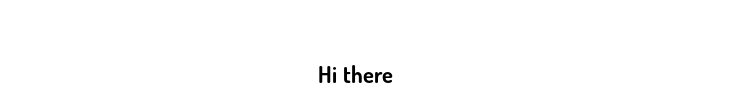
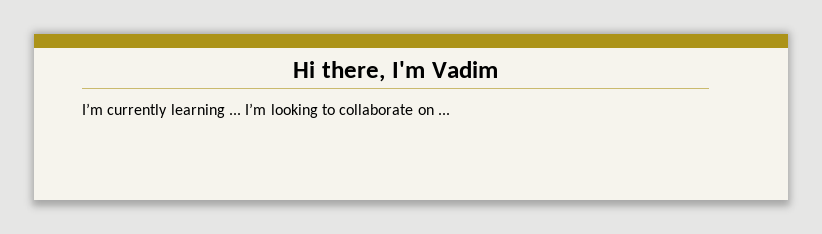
[343,65,394,83] there -> [322,61,498,82] [82,103,450,118] there, I'm Vadim // I’m currently learning ... I’m looking to collaborate on ...

